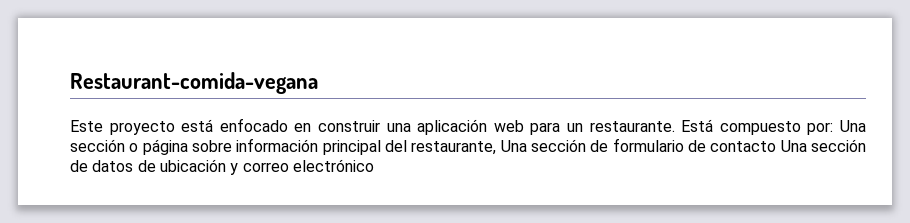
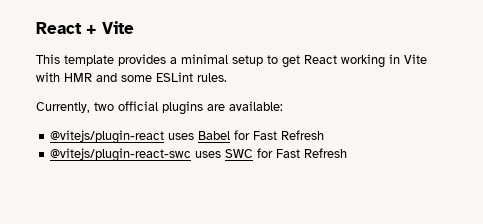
[70,72,318,94] [70,118,867,135] [70,138,867,155] [70,159,374,175] Restaurant-comida-vegana // Este proyecto está enfocado en construir una aplicación web para un restaurante. Está compuesto por: Una sección o página sobre información principal del restaurante, Una sección de formulario de contacto Una sección de datos de ubicación y correo electrónico -> [36,21,134,34] [36,54,427,68] [36,72,227,82] [36,101,283,115] [50,130,325,144] [50,148,348,162] React + Vite // This template provides a minimal setup to get React working in Vite with HMR and some ESLint rules. // Currently, two official plugins are available: // @vitejs/plugin-react uses Babel for Fast Refresh // @vitejs/plugin-react-swc uses SWC for Fast Refresh

